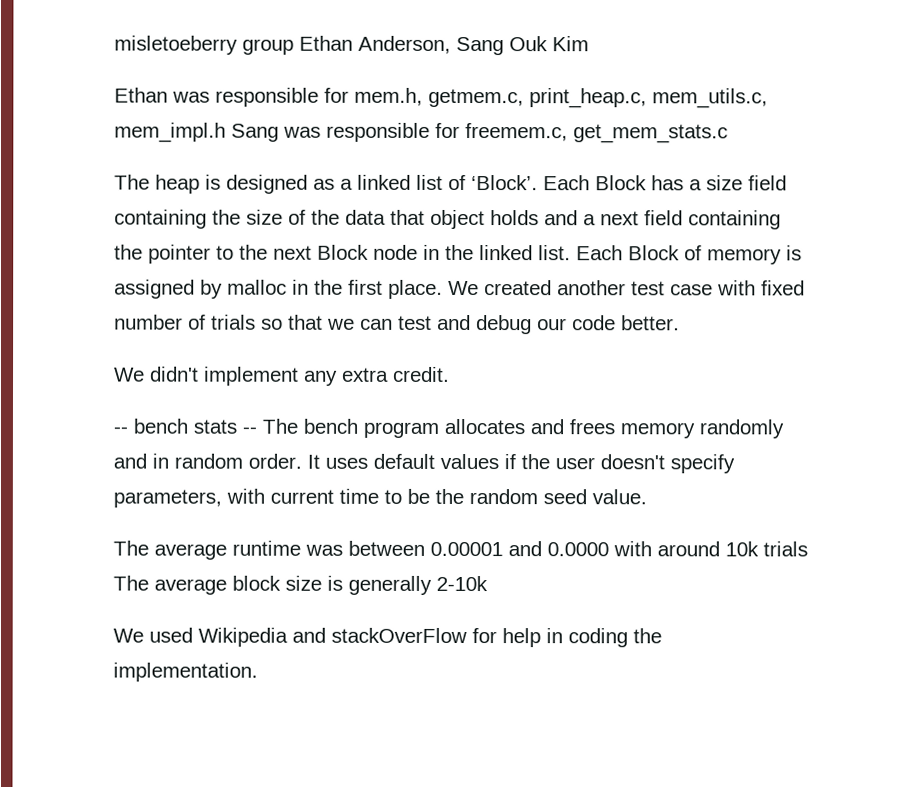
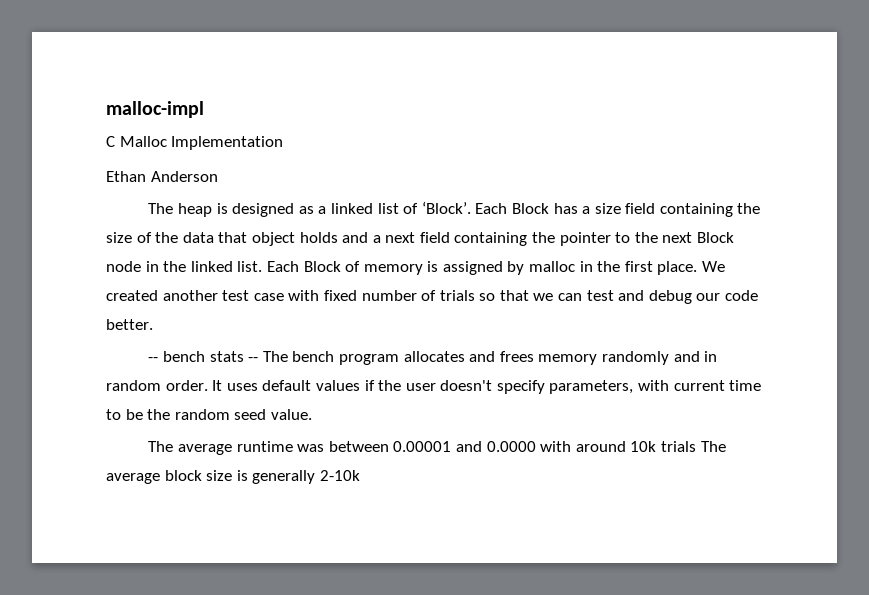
[114,35,589,56] [114,87,768,109] [114,122,728,144] misletoeberry group Ethan Anderson, Sang Ouk Kim // Ethan was responsible for mem.h, getmem.c, print_heap.c, mem_utils.c, mem_impl.h Sang was responsible for freemem.c, get_mem_stats.c -> [106,101,204,118] [106,136,284,150] [106,171,218,182] malloc-impl // C Malloc Implementation // Ethan Anderson
[114,366,450,386] // We didn't implement any extra credit. -> (153, 324) none
[113,627,662,648] [113,662,258,682] // We used Wikipedia and stackOverFlow for help in coding the implementation. -> (360, 475) none

